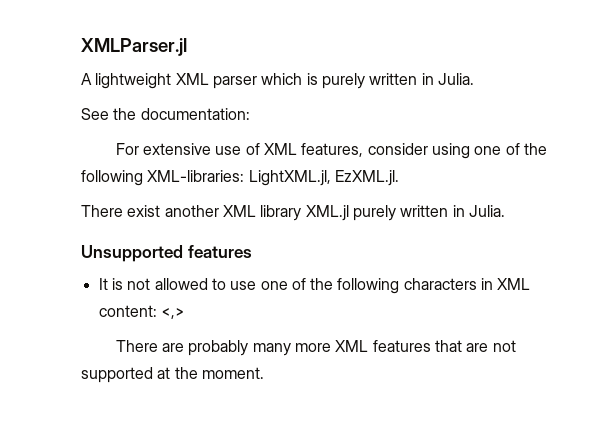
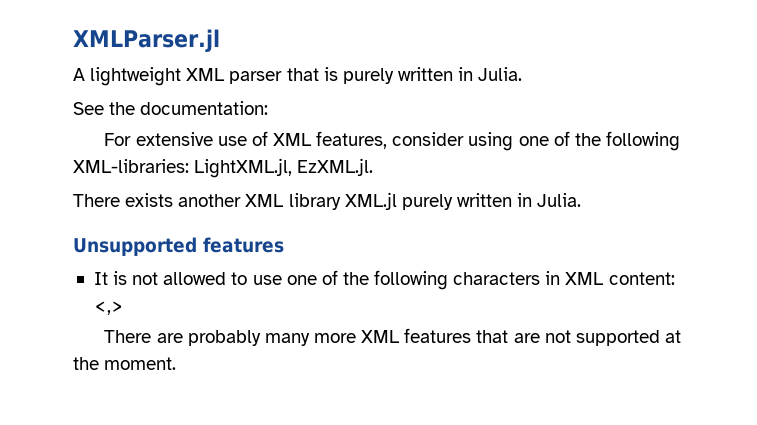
[261,73,303,85] which -> [286,68,319,81] that
[127,205,161,217] exist -> [125,193,174,207] exists

